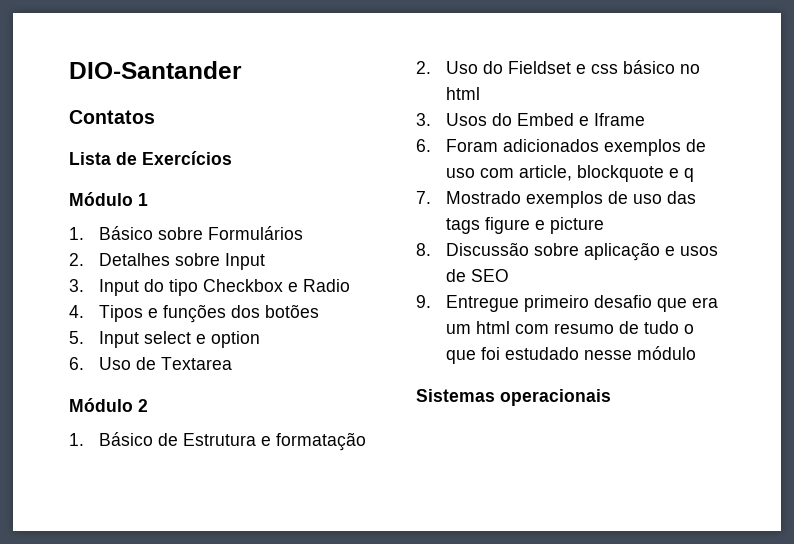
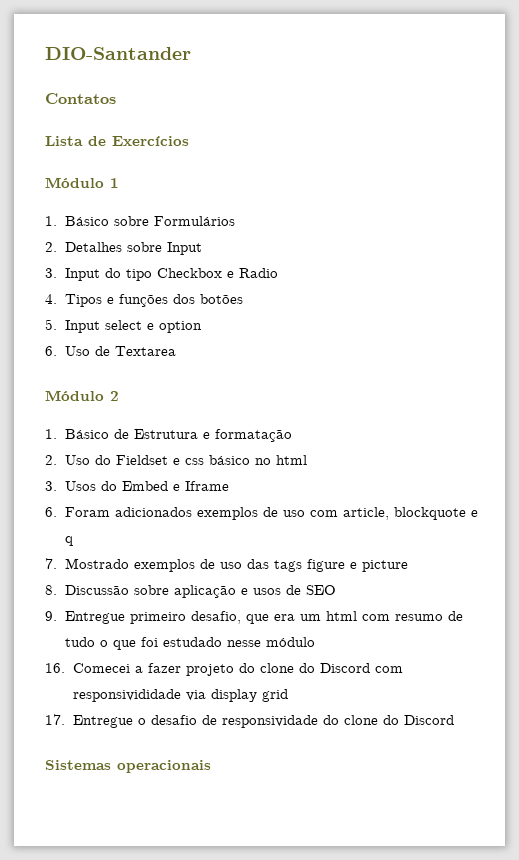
[594,295,653,308] desafio -> [190,611,241,624] desafio,
(697, 353) none -> [45,663,403,676] [72,689,288,702] [45,714,454,728] // 16. Comecei a fazer projeto do clone do Discord com responsivididade via display grid // 17. Entregue o desafio de responsividade do clone do Discord

